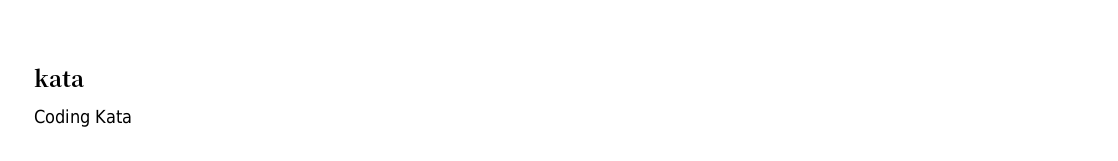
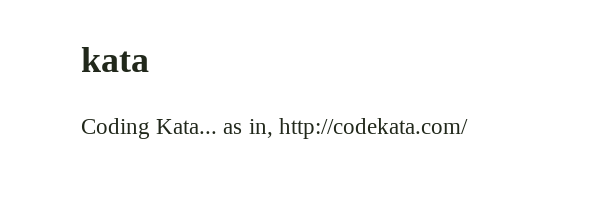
[95,109,132,124] Kata -> [156,118,468,139] Kata... as in, http://codekata.com/

